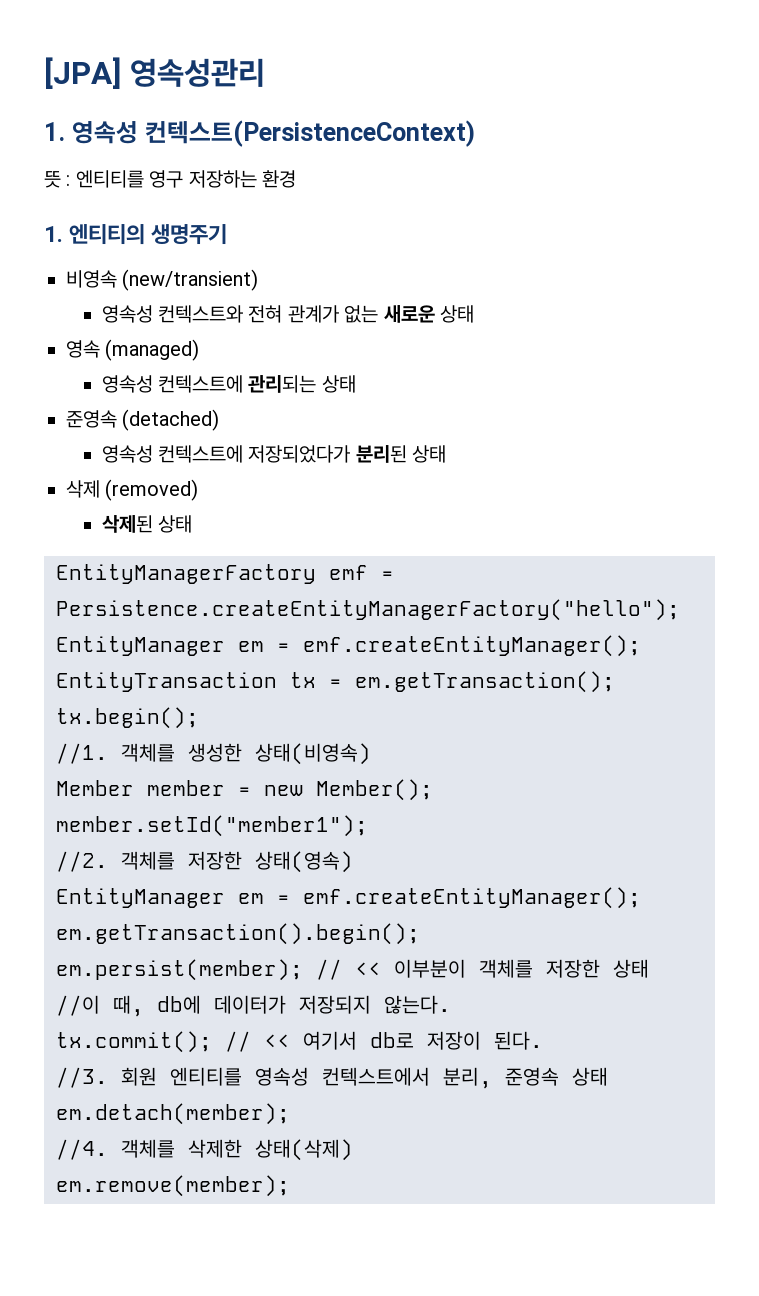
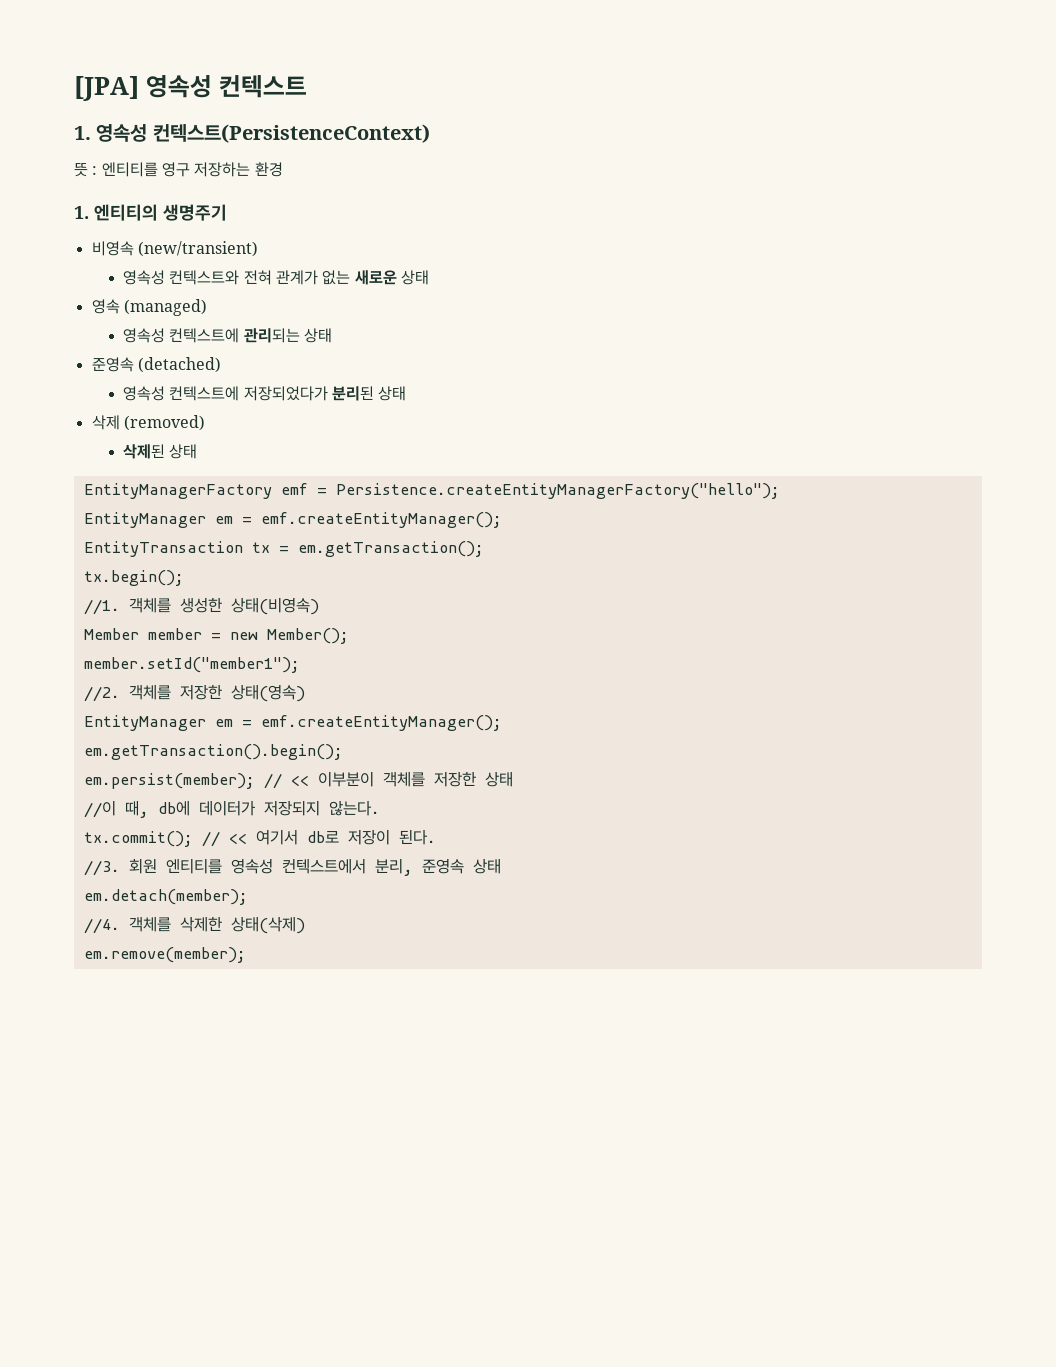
[129,58,265,87] 영속성관리 -> [146,75,307,98] 영속성 컨텍스트

